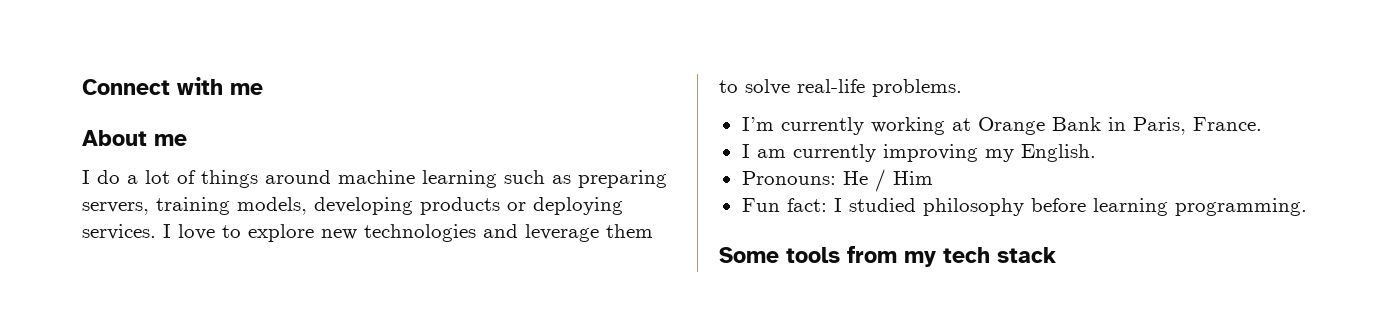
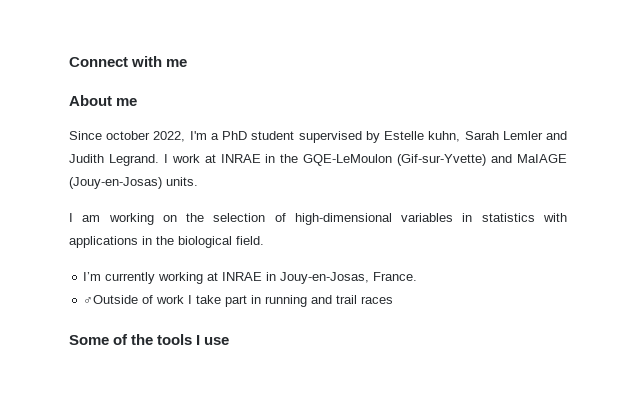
[82,170,667,188] [82,197,623,215] [82,224,653,242] [719,79,962,97] [741,117,1262,135] [741,144,1096,162] [741,169,933,192] [741,198,1307,216] [719,246,1056,267] I do a lot of things around machine learning such as preparing servers, training models, developing products or deploying services. I love to explore new technologies and leverage them to solve real-life problems. // I’m currently working at Orange Bank in Paris, France. // I am currently improving my English. // Pronouns: He / Him // Fun fact: I studied philosophy before learning programming. // Some tools from my tech stack -> [69,131,567,143] [69,154,567,166] [69,177,198,189] [69,213,567,225] [69,236,264,248] [83,272,418,284] [83,295,394,307] [69,334,230,345] Since october 2022, I'm a PhD student supervised by Estelle kuhn, Sarah Lemler and Judith Legrand. I work at INRAE in the GQE-LeMoulon (Gif-sur-Yvette) and MaIAGE (Jouy-en-Josas) units. // I am working on the selection of high-dimensional variables in statistics with applications in the biological field. // I’m currently working at INRAE in Jouy-en-Josas, France. // ♂Outside of work I take part in running and trail races // Some of the tools I use

